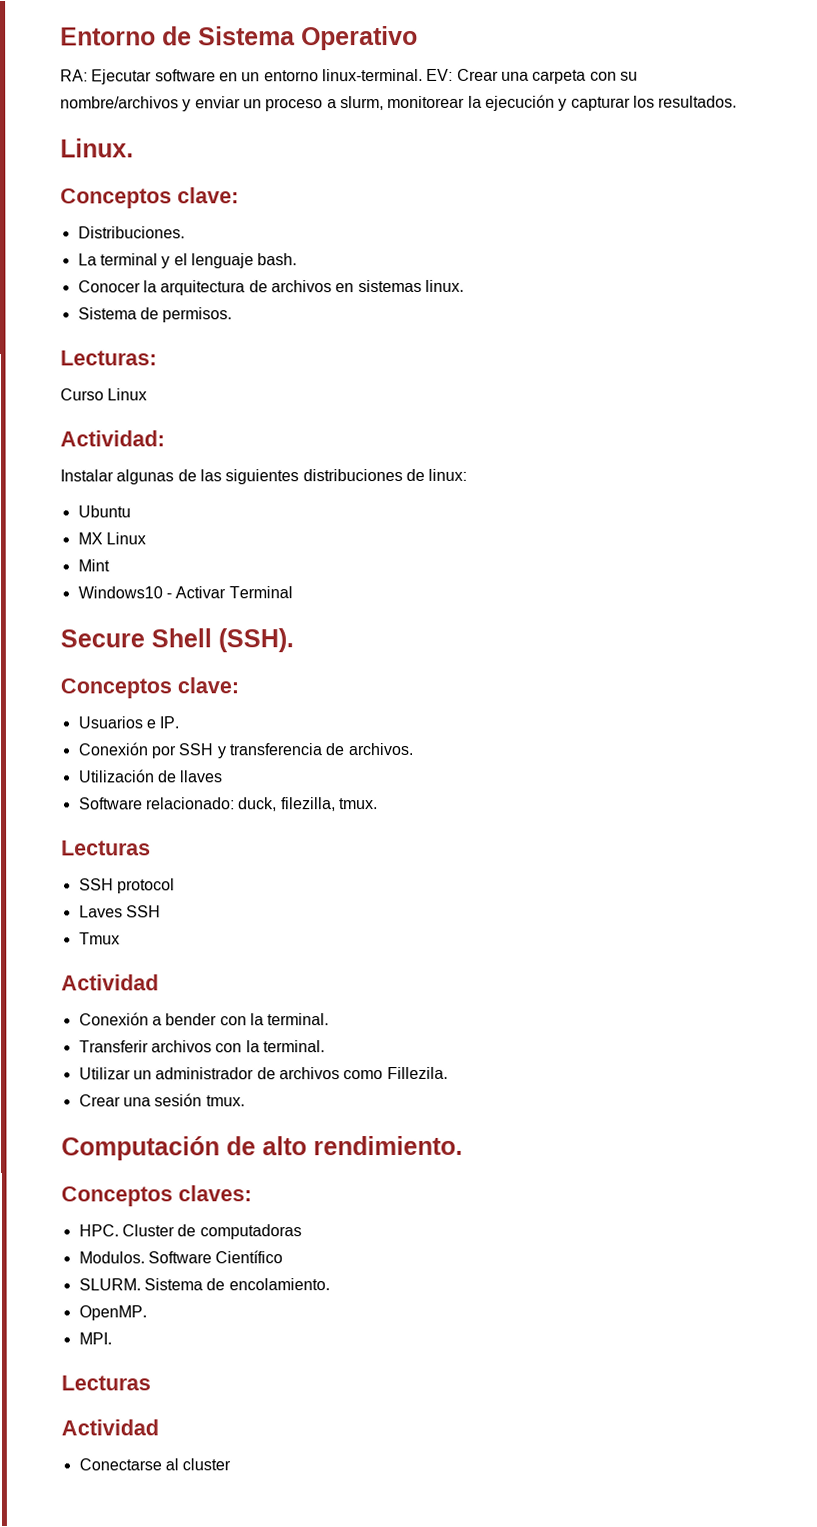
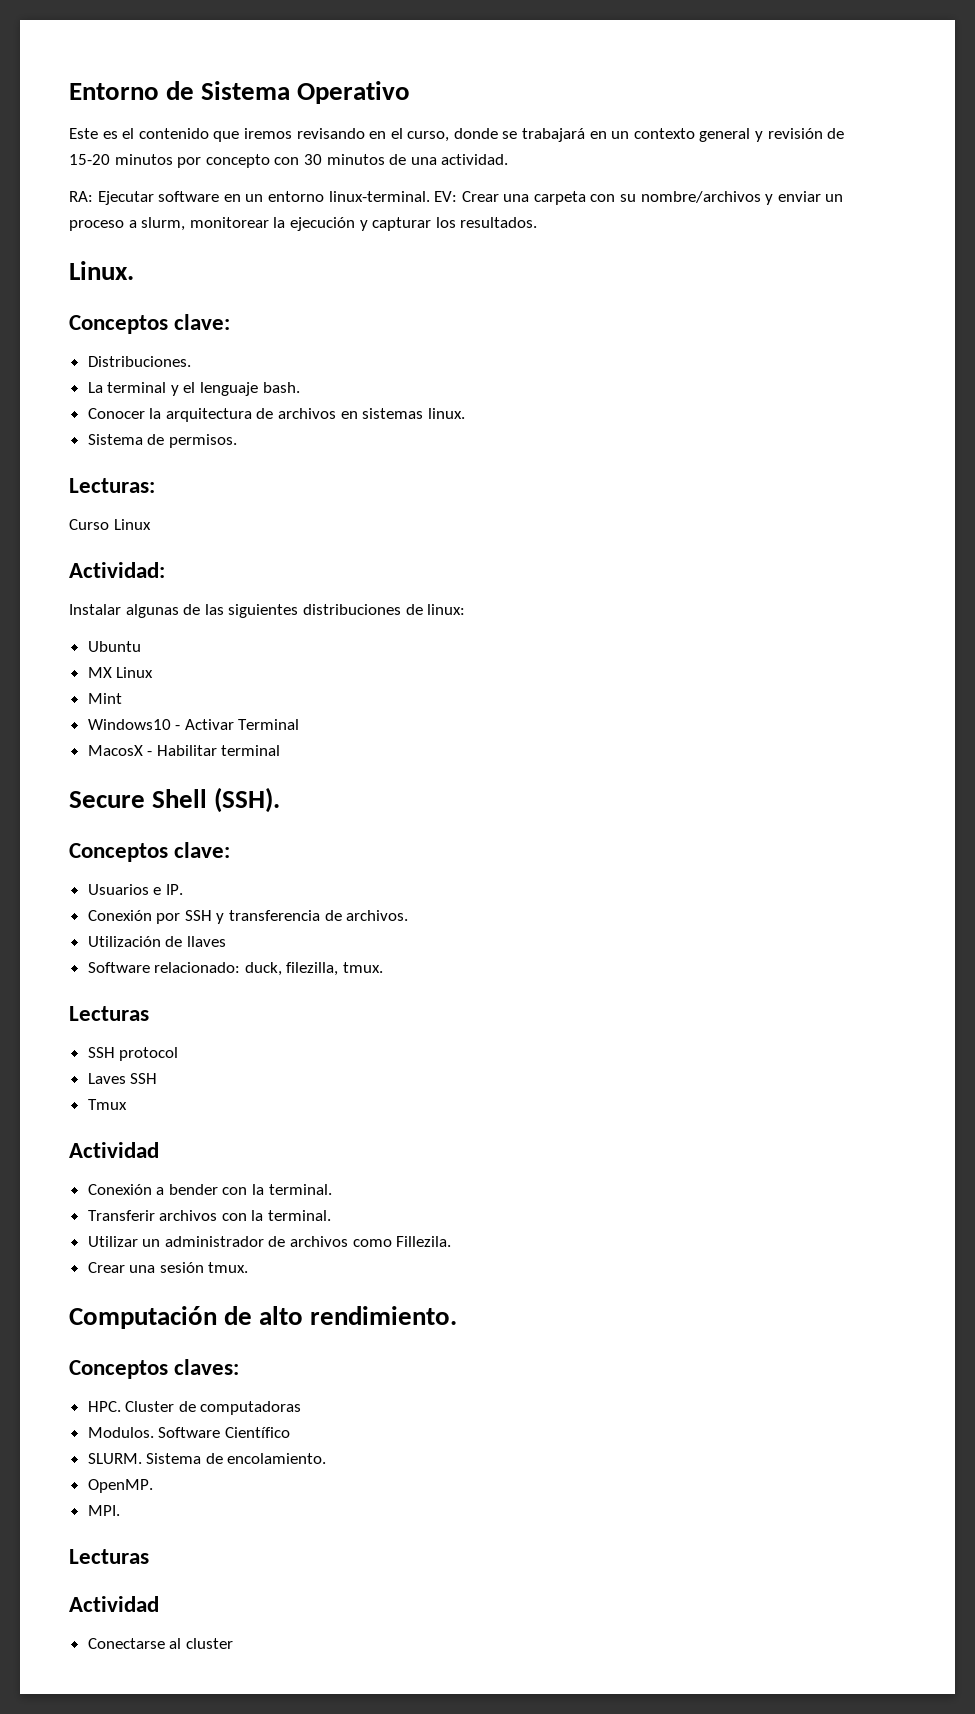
(418, 38) none -> [69,128,845,142] [69,154,509,168] // Este es el contenido que iremos revisando en el curso, donde se trabajará en un contexto general y revisión de 15-20 minutos por concepto con 30 minutos de una actividad.
(293, 592) none -> [87,745,281,756] // MacosX - Habilitar terminal

